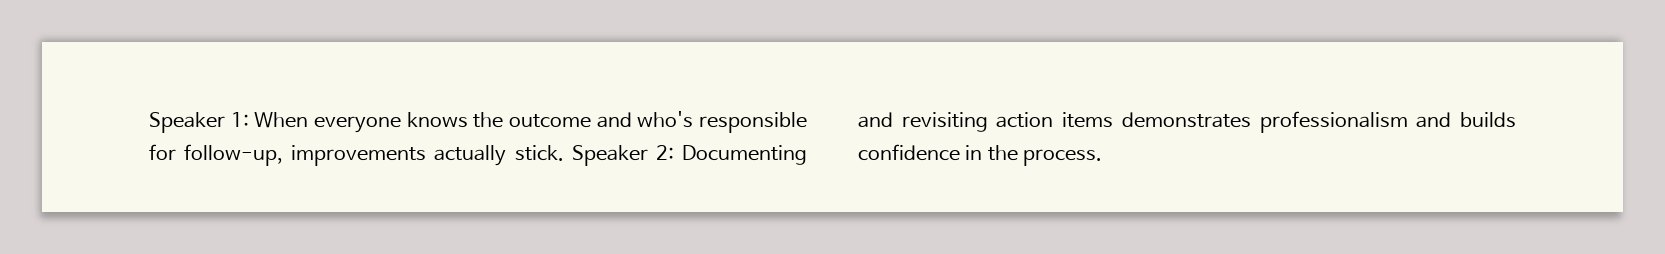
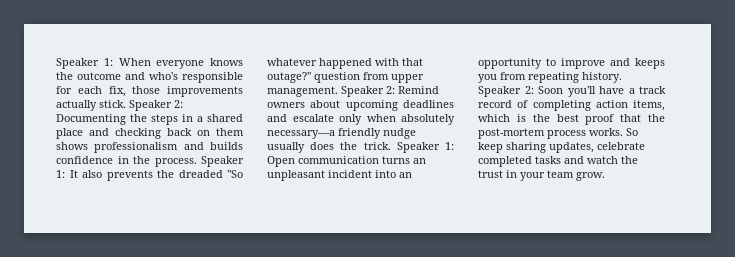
[184,144,284,166] follow-up, -> [77,86,161,97] each fix, those
[858,112,1251,132] and revisiting action items demonstrates -> [130,114,243,125] [56,128,244,139] [56,142,88,150] the steps in a shared place and checking back on them shows
(1102, 157) none -> [201,156,244,167] [56,170,243,181] [267,58,423,69] [267,72,424,83] [267,86,439,97] [267,100,454,111] [267,114,455,125] [267,128,416,139] [267,142,454,153] [267,156,426,167] [267,170,412,181] [478,58,665,69] [478,72,622,83] [478,86,666,97] [478,100,665,111] [478,114,665,125] [478,128,638,139] [478,142,645,153] [478,156,638,167] [478,170,605,181] Speaker 1: It also prevents the dreaded "So whatever happened with that outage?" question from upper management. Speaker 2: Remind owners about upcoming deadlines and escalate only when absolutely necessary—a friendly nudge usually does the trick. Speaker 1: Open communication turns an unpleasant incident into an opportunity to improve and keeps you from repeating history. Speaker 2: Soon you'll have a track record of completing action items, which is the best proof that the post-mortem process works. So keep sharing updates, celebrate completed tasks and watch the trust in your team grow.

